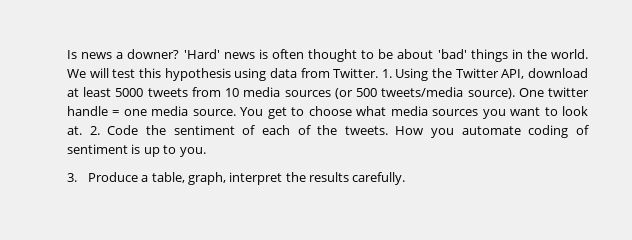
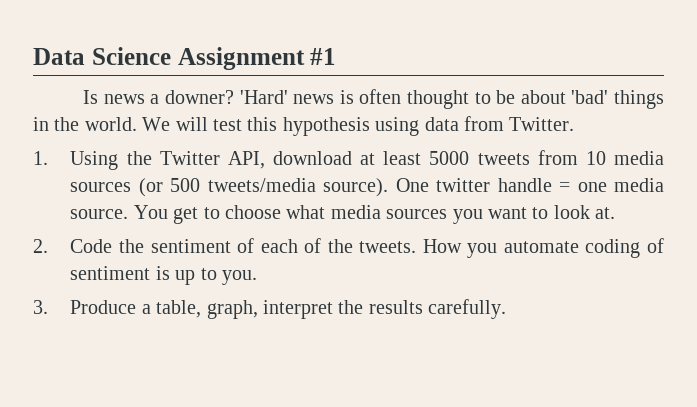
(67, 54) none -> [33,47,337,70] Data Science Assignment #1 //
(379, 73) none -> (575, 124) //
(82, 130) none -> (616, 213) //

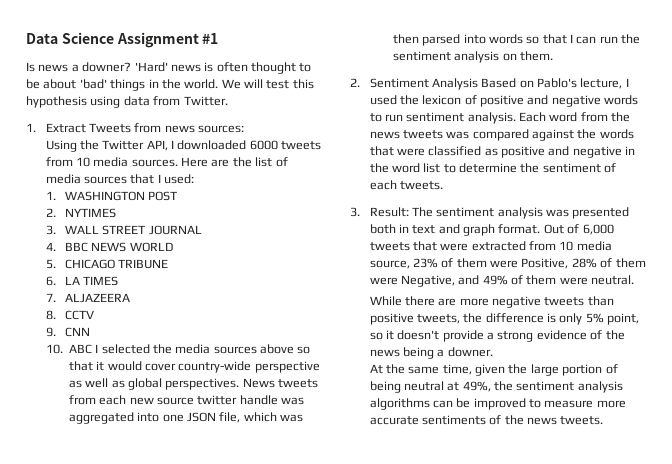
[70,150,664,170] [70,178,665,197] [70,205,616,224] [33,238,665,258] [70,266,258,285] [33,299,507,319] Using the Twitter API, download at least 5000 tweets from 10 media sources (or 500 tweets/media source). One twitter handle = one media source. You get to choose what media sources you want to look at. // 2. Code the sentiment of each of the tweets. How you automate coding of sentiment is up to you. // 3. Produce a table, graph, interpret the results carefully. -> [45,123,245,133] [45,140,322,152] [45,157,288,167] [45,174,195,184] [45,191,178,201] [45,208,117,218] [45,225,202,235] [45,242,173,252] [45,259,169,269] [45,276,119,286] [45,293,131,303] [45,310,95,320] [45,327,91,337] [45,344,311,354] [68,361,320,373] [68,378,319,390] [68,395,305,405] [68,412,304,424] [392,34,641,46] [392,51,553,63] [350,78,629,90] [369,95,639,107] [369,112,631,124] [369,129,634,141] [369,146,636,158] [369,163,617,173] [369,180,443,190] [350,207,630,219] [369,224,614,236] [369,241,612,251] [369,258,646,269] [369,275,635,287] [369,296,614,308] [369,313,640,325] [369,330,625,342] [369,347,493,359] [369,364,618,376] [369,381,623,393] [369,398,626,410] [369,415,604,425] Extract Tweets from news sources: // Using the Twitter API, I downloaded 6000 tweets from 10 media sources. Here are the list of media sources that I used: // 1. WASHINGTON POST // 2. NYTIMES // 3. WALL STREET JOURNAL // 4. BBC NEWS WORLD // 5. CHICAGO TRIBUNE // 6. LA TIMES // 7. ALJAZEERA // 8. CCTV // 9. CNN // 10. ABC I selected the media sources above so that it would cover country-wide perspective as well as global perspectives. News tweets from each new source twitter handle was aggregated into one JSON file, which was then parsed into words so that I can run the sentiment analysis on them. // 2. Sentiment Analysis Based on Pablo's lecture, I used the lexicon of positive and negative words to run sentiment analysis. Each word from the news tweets was compared against the words that were classified as positive and negative in the word list to determine the sentiment of each tweets. // 3. Result: The sentiment analysis was presented both in text and graph format. Out of 6,000 tweets that were extracted from 10 media source, 23% of them were Positive, 28% of them were Negative, and 49% of them were neutral. // While there are more negative tweets than positive tweets, the difference is only 5% point, so it doesn't provide a strong evidence of the news being a downer. // At the same time, given the large portion of being neutral at 49%, the sentiment analysis algorithms can be improved to measure more accurate sentiments of the news tweets.

